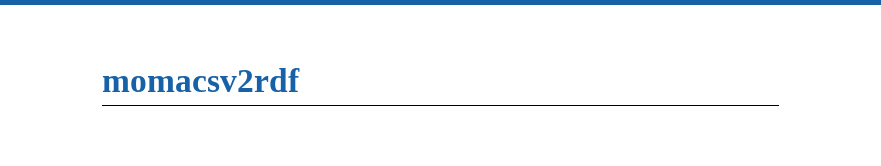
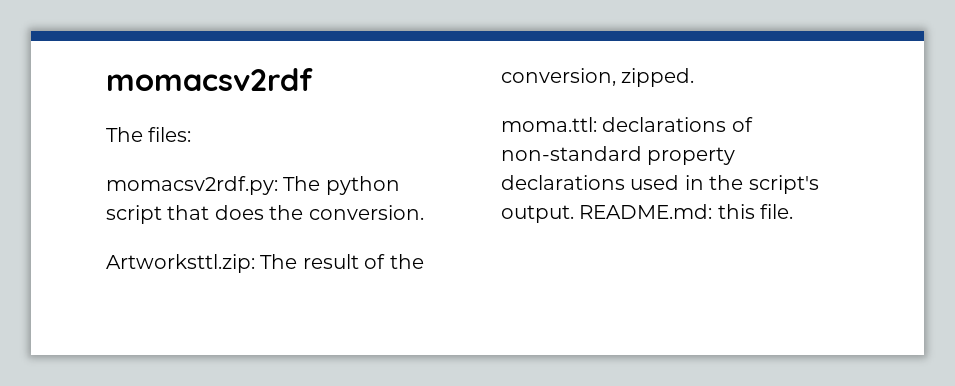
(300, 80) none -> [106,127,192,142] [106,176,400,195] [106,205,424,224] [106,254,424,273] [501,68,695,87] [501,117,753,132] [501,146,736,165] [501,175,819,194] [501,204,794,223] // The files: // momacsv2rdf.py: The python script that does the conversion. // Artworksttl.zip: The result of the conversion, zipped. // moma.ttl: declarations of non-standard property declarations used in the script's output. README.md: this file.

